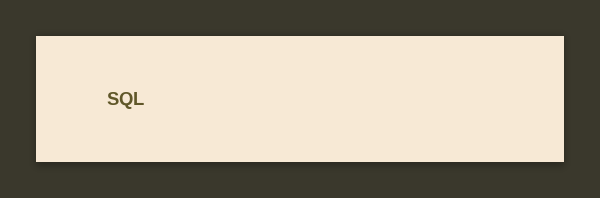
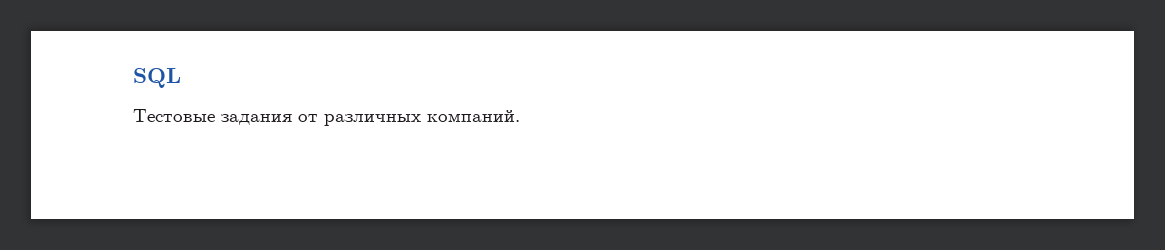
(144, 100) none -> [133,109,520,126] // Тестовые задания от различных компаний.

